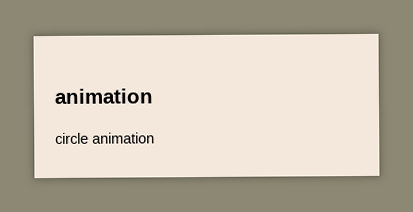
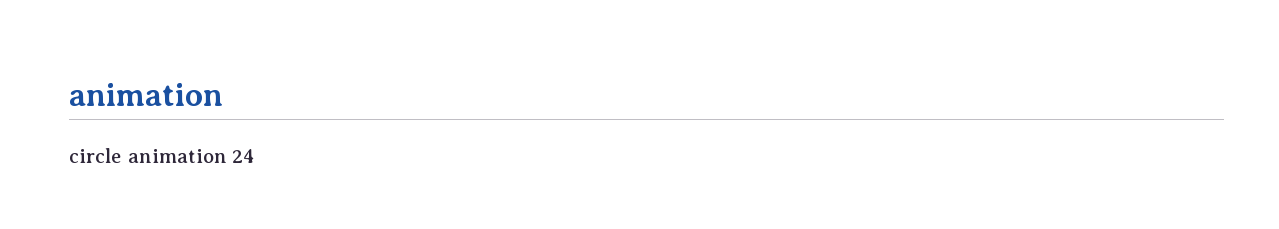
(155, 138) none -> [232,149,256,163] 24

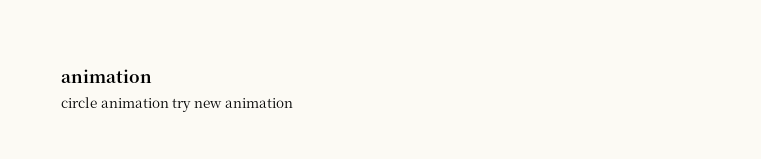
[232,149,256,163] 24 -> [172,98,293,112] try new animation

